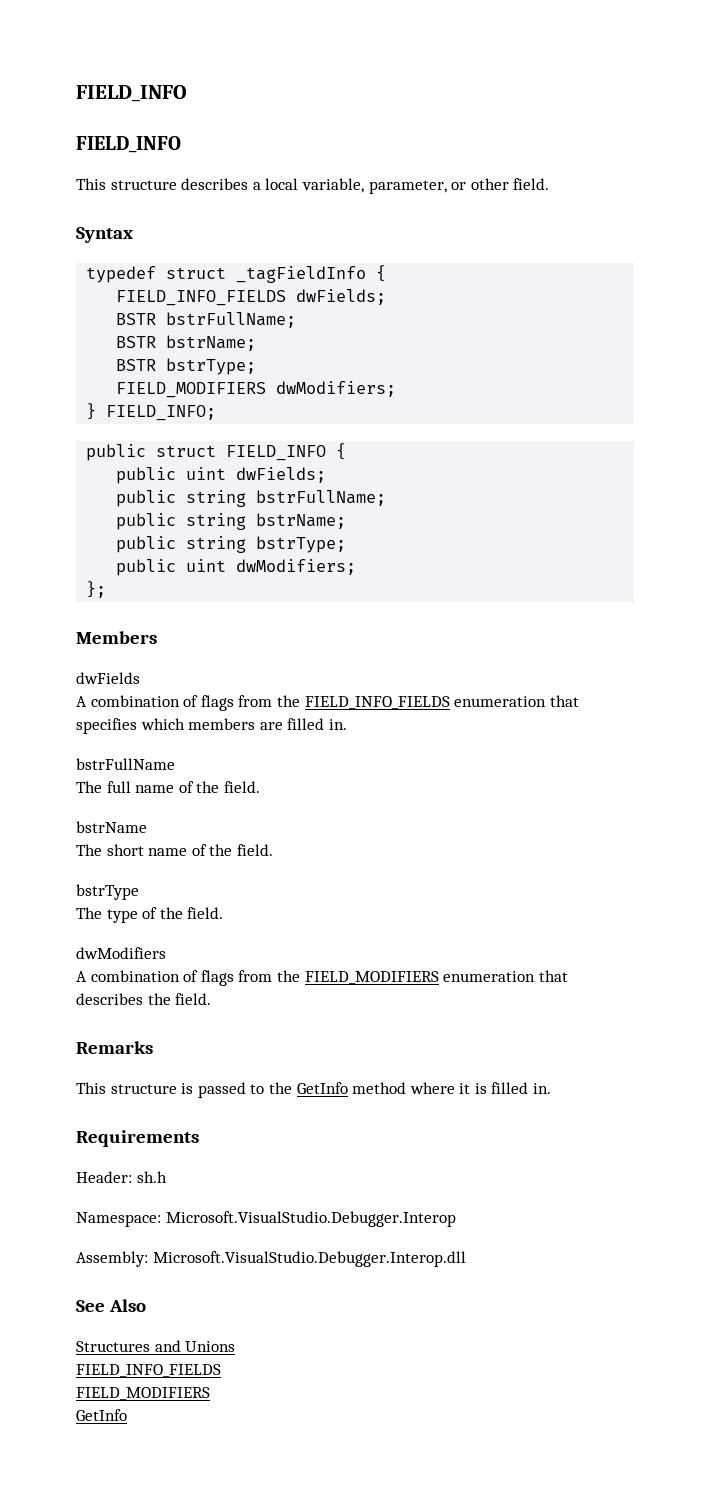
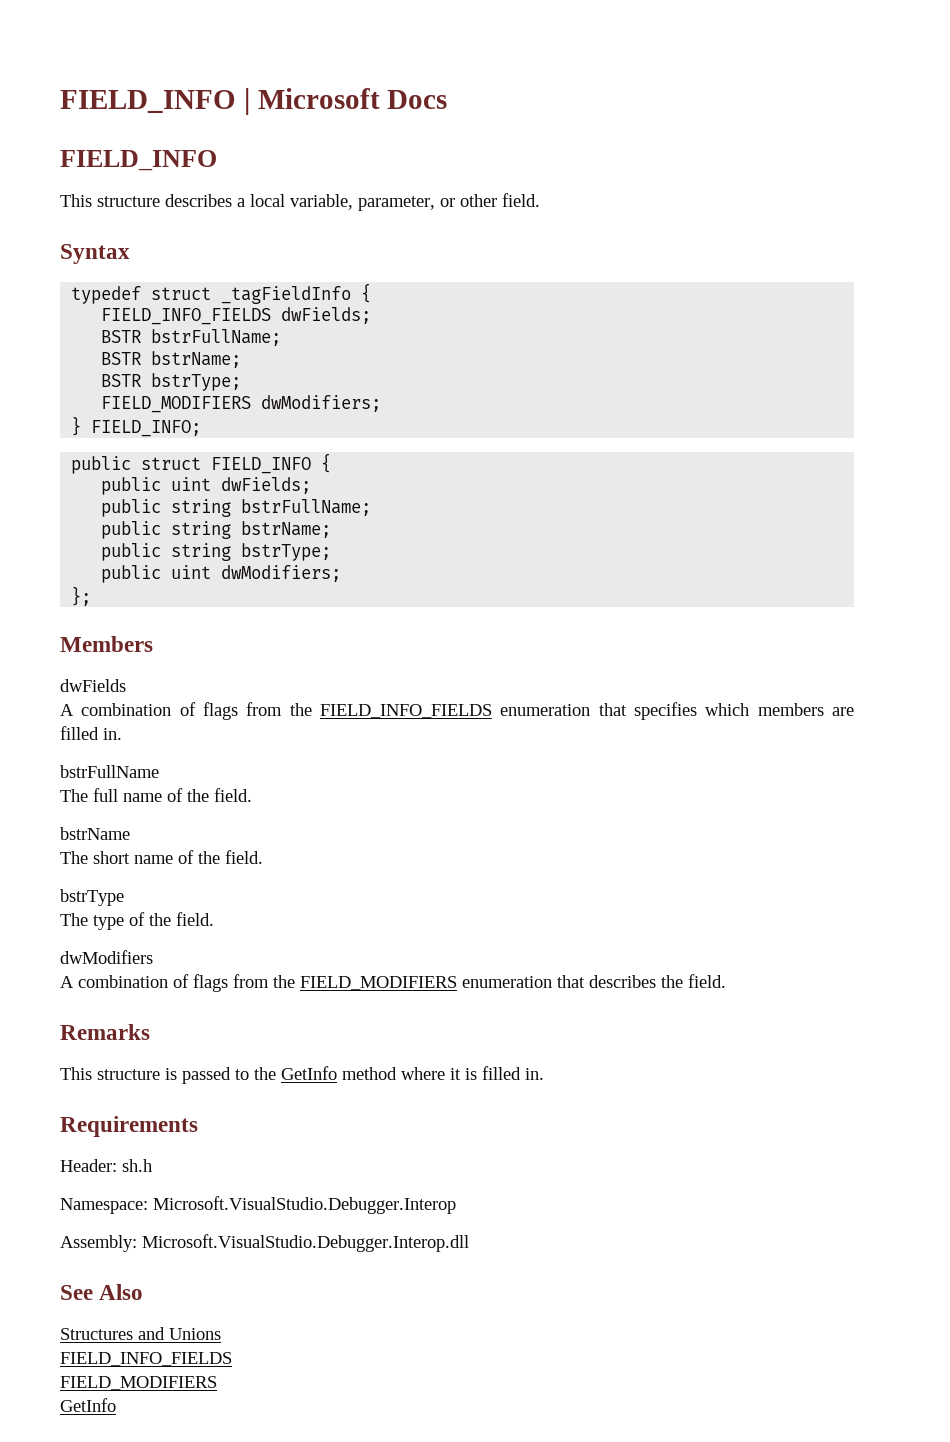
[76,85,187,102] FIELD_INFO -> [60,88,448,115] FIELD_INFO | Microsoft Docs

